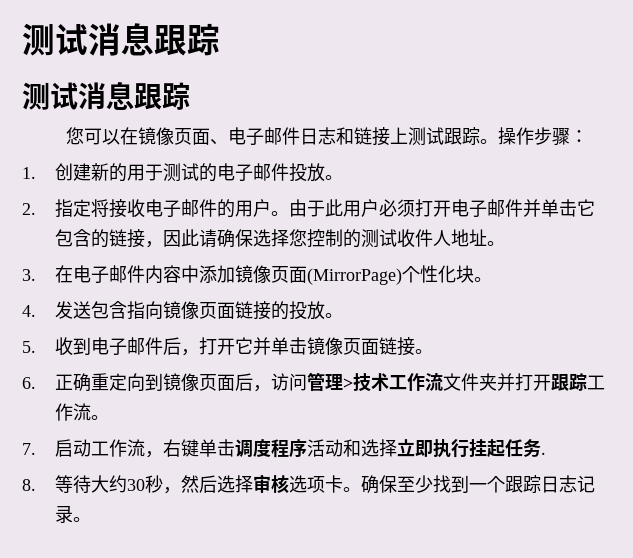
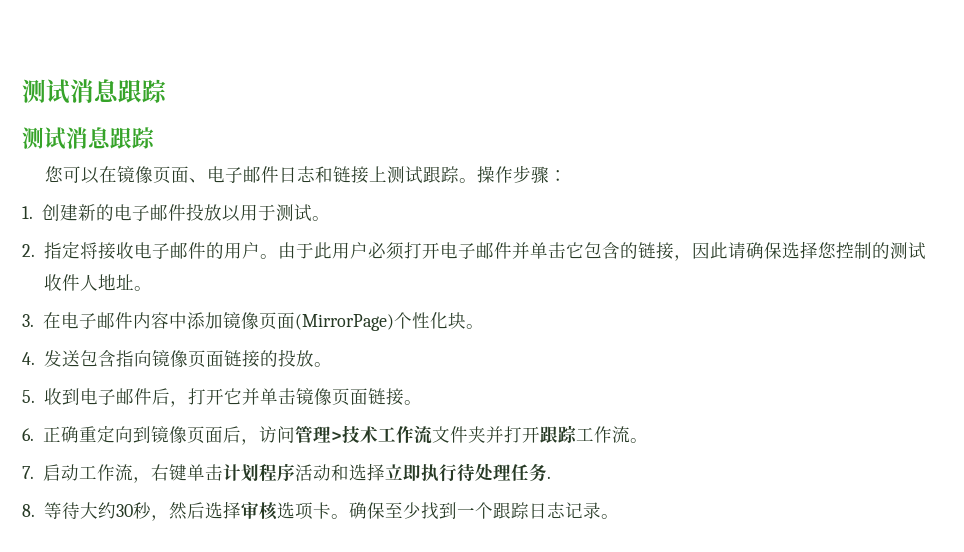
[126,163,217,182] 用于测试的 -> (114, 212) none
(325, 172) none -> [221,204,312,222] 以用于测试
[234,439,271,457] 调度 -> [222,464,259,482] 计划
[468,439,505,458] 挂起 -> [456,463,511,481] 待处理

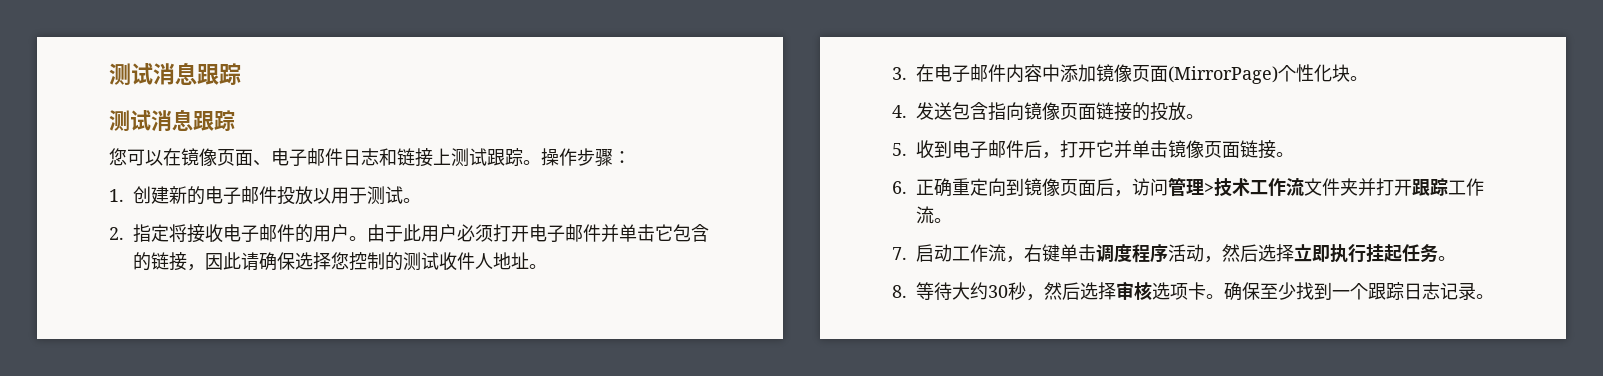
[222,464,259,482] 计划 -> [1096,244,1132,262] 调度
[330,464,349,481] 和 -> [1204,244,1258,263] ，然后
[456,463,551,482] 待处理任务. -> [1366,244,1456,263] 挂起任务。

